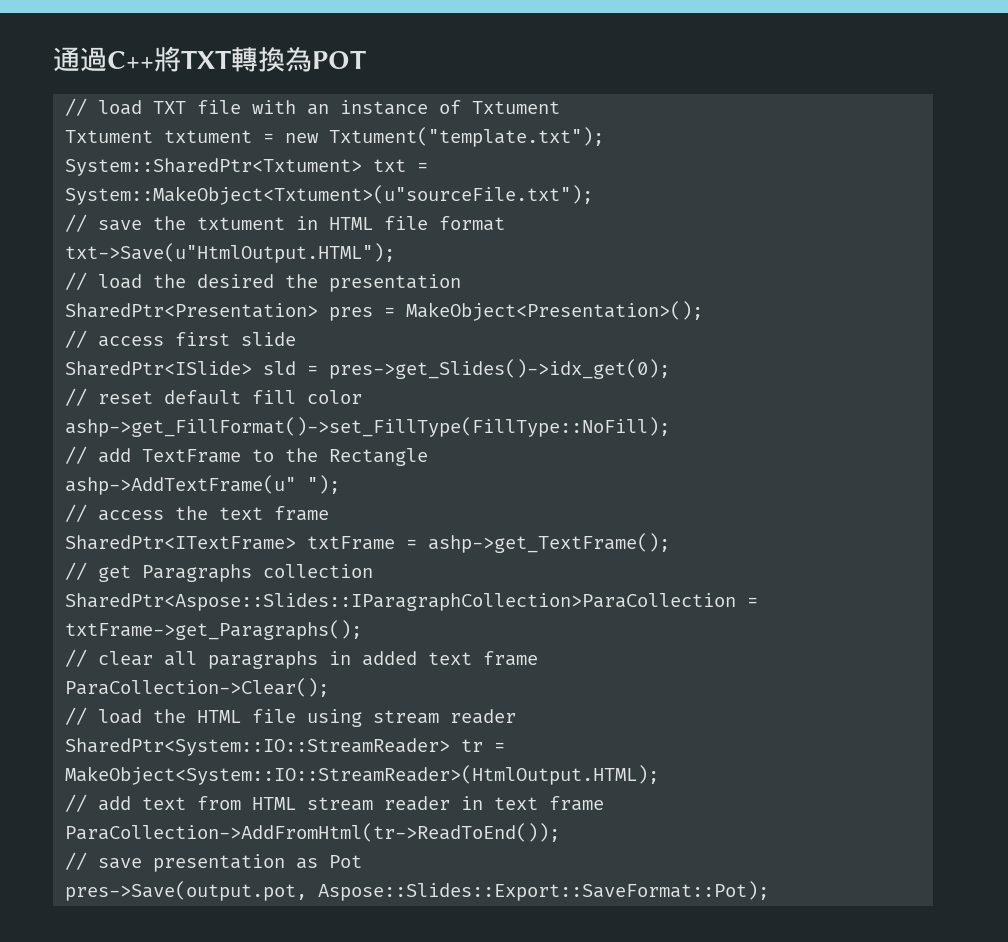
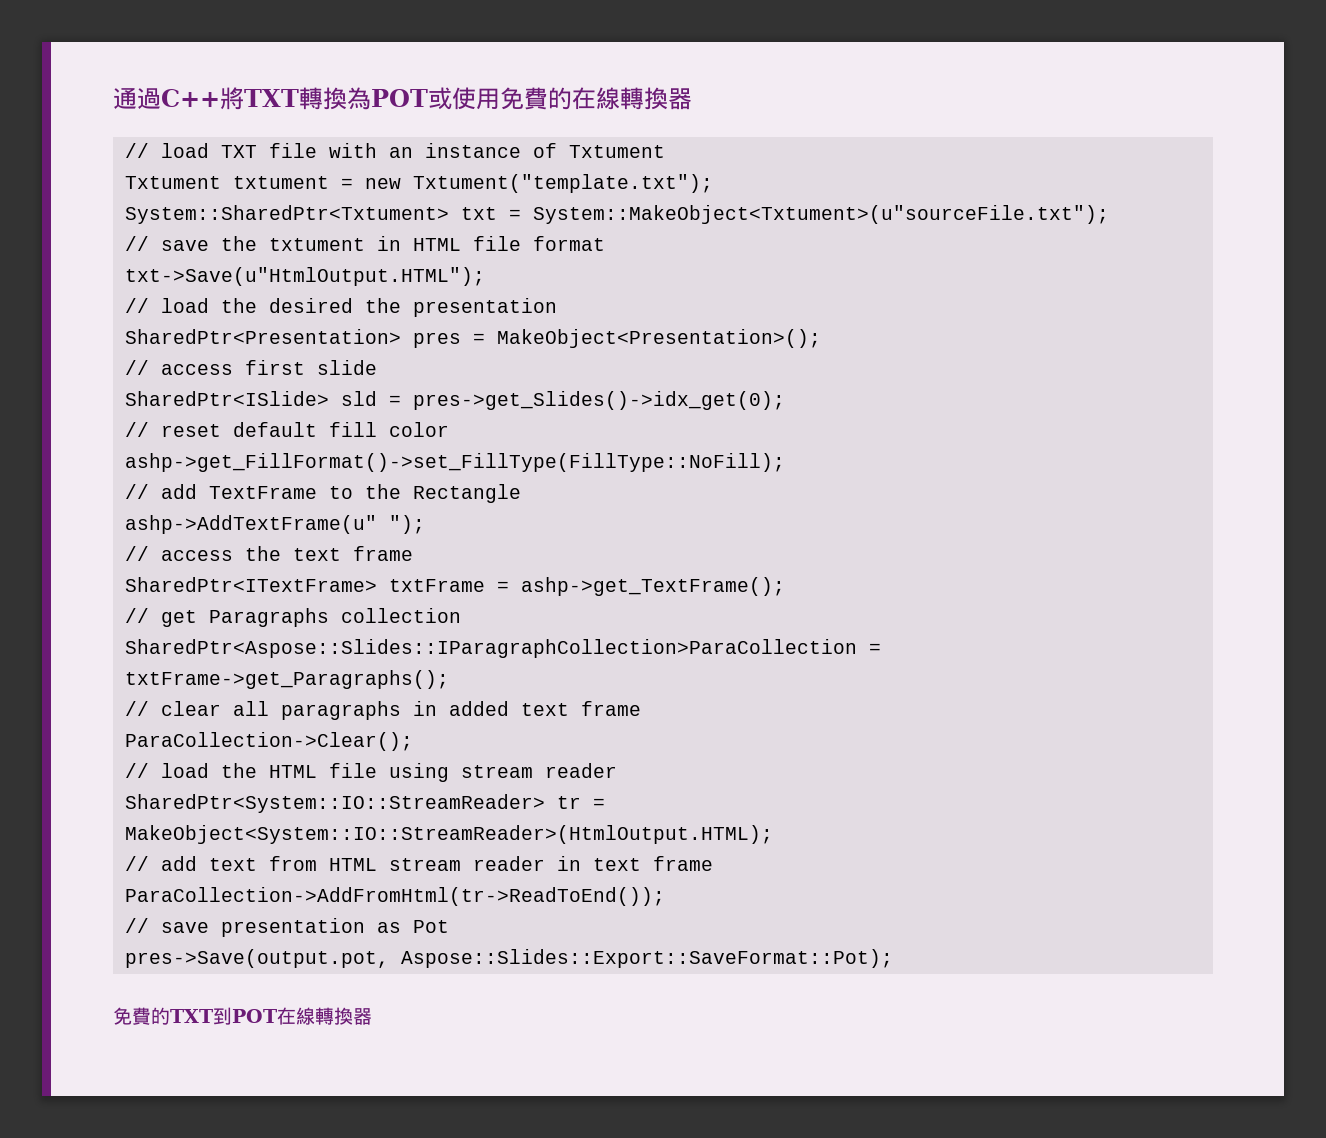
(366, 59) none -> [428,87,692,110] 或使用免費的在線轉換器
(769, 891) none -> [113,1007,372,1025] // 免費的TXT到POT在線轉換器

